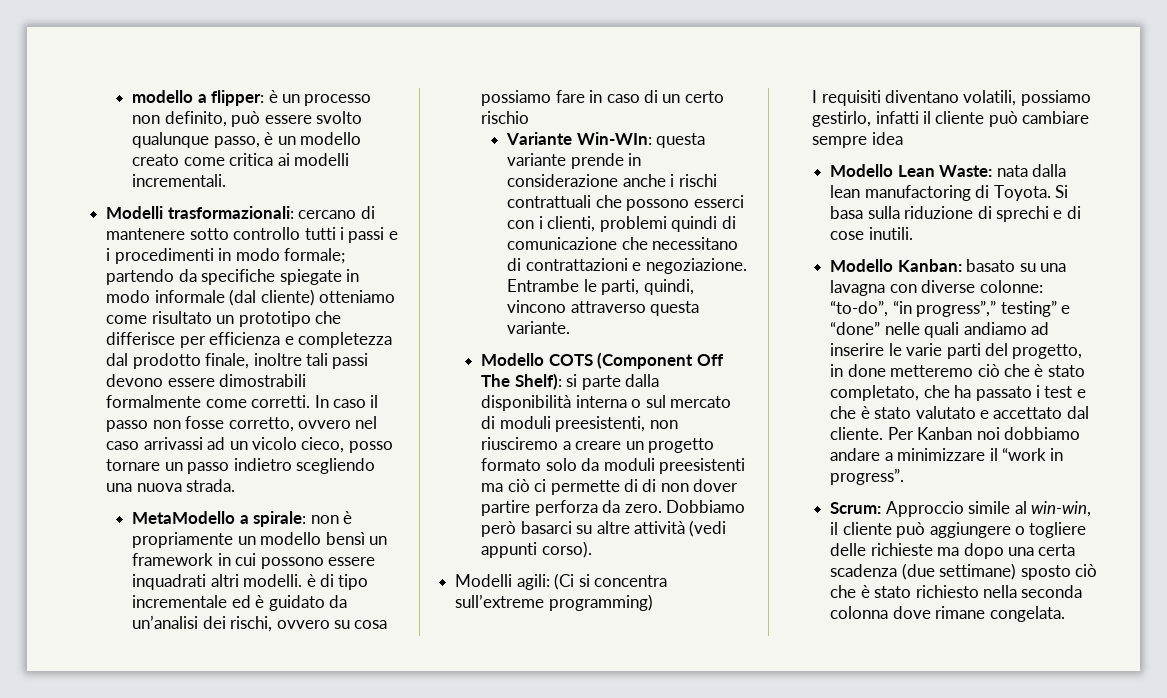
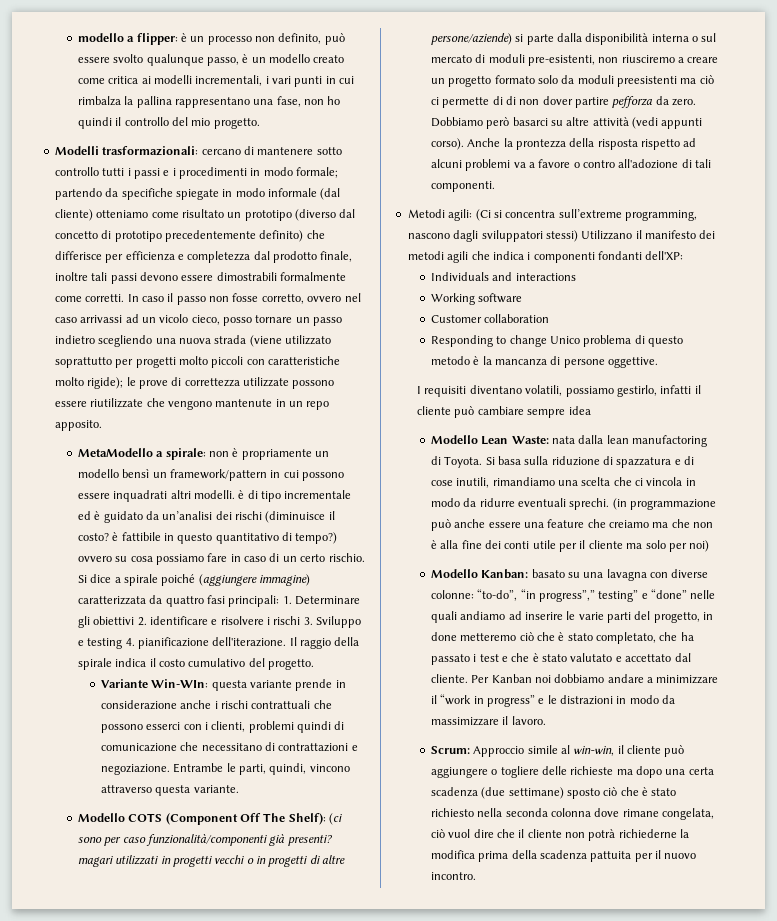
[132,174,227,187] incrementali. -> [195,75,355,87] [77,96,341,108] [77,117,260,129] incrementali, i vari punti in cui rimbalza la pallina rappresentano una fase, non ho quindi il controllo del mio progetto.
(311, 319) none -> [295,209,356,221] [54,230,304,242] (diverso dal concetto di prototipo precedentemente definito)
[186,479,236,492] strada. -> [214,335,331,347] [54,356,340,368] [54,377,335,389] [54,398,330,410] [54,420,102,431] strada (viene utilizzato soprattutto per progetti molto piccoli con caratteristiche molto rigide); le prove di correttezza utilizzate possono essere riutilizzate che vengono mantenute in un repo apposito.
[132,553,214,566] framework -> [169,469,267,481] framework/pattern
[230,616,273,632] rischi, -> [235,511,335,523] [77,532,338,544] rischi (diminuisce il costo? è fattibile in questo quantitativo di tempo?)
[481,111,530,124] rischio -> [328,553,365,562] [77,574,311,586] [77,595,361,607] [77,616,362,628] [77,637,360,649] [77,658,315,670] rischio. Si dice a spirale poiché (aggiungere immagine) caratterizzata da quattro fasi principali: 1. Determinare gli obiettivi 2. identificare e risolvere i rischi 3. Sviluppo e testing 4. pianificazione dell'iterazione. Il raggio della spirale indica il costo cumulativo del progetto.
(562, 381) none -> [329,813,343,825] [77,834,333,846] [77,855,346,867] [430,33,512,45] (ci sono per caso funzionalità/componenti già presenti? magari utilizzati in progetti vecchi o in progetti di altre persone/aziende)
[555,416,646,432] preesistenti, -> [527,55,595,66] pre-esistenti,
[534,500,598,516] perforza -> [612,96,653,108] pefforza
[455,574,513,587] // Modelli -> [467,138,697,150] [430,159,712,171] [430,181,495,192] [407,209,445,218] Anche la prontezza della risposta rispetto ad alcuni problemi va a favore o contro all'adozione di tali componenti. // Metodi
[548,594,653,611] programming) -> [625,210,697,221] [407,230,716,242] [407,251,684,263] [430,272,576,281] [430,293,523,305] [430,314,550,323] [430,335,684,347] [430,356,659,368] programming, nascono dagli sviluppatori stessi) Utilizzano il manifesto dei metodi agili che indica i componenti fondanti dell'XP: // Individuals and interactions // Working software // Customer collaboration // Responding to change Unico problema di questo metodo è la mancanza di persone oggettive.
[996,206,1050,222] sprechi -> [616,457,672,468] spazzatura
[868,227,913,240] inutili. -> [456,477,696,488] [430,498,717,510] [430,519,714,531] [430,540,710,552] inutili, rimandiamo una scelta che ci vincola in modo da ridurre eventuali sprechi. (in programmazione può anche essere una feature che creiamo ma che non è alla fine dei conti utile per il cliente ma solo per noi)
[830,468,905,485] progress”. -> [486,695,676,707] [430,716,546,726] progress” e le distrazioni in modo da massimizzare il lavoro.
[989,606,1065,622] congelata. -> [662,808,715,820] [430,829,690,841] [430,850,697,862] [430,872,476,880] congelata, ciò vuol dire che il cliente non potrà richiederne la modifica prima della scadenza pattuita per il nuovo incontro.

